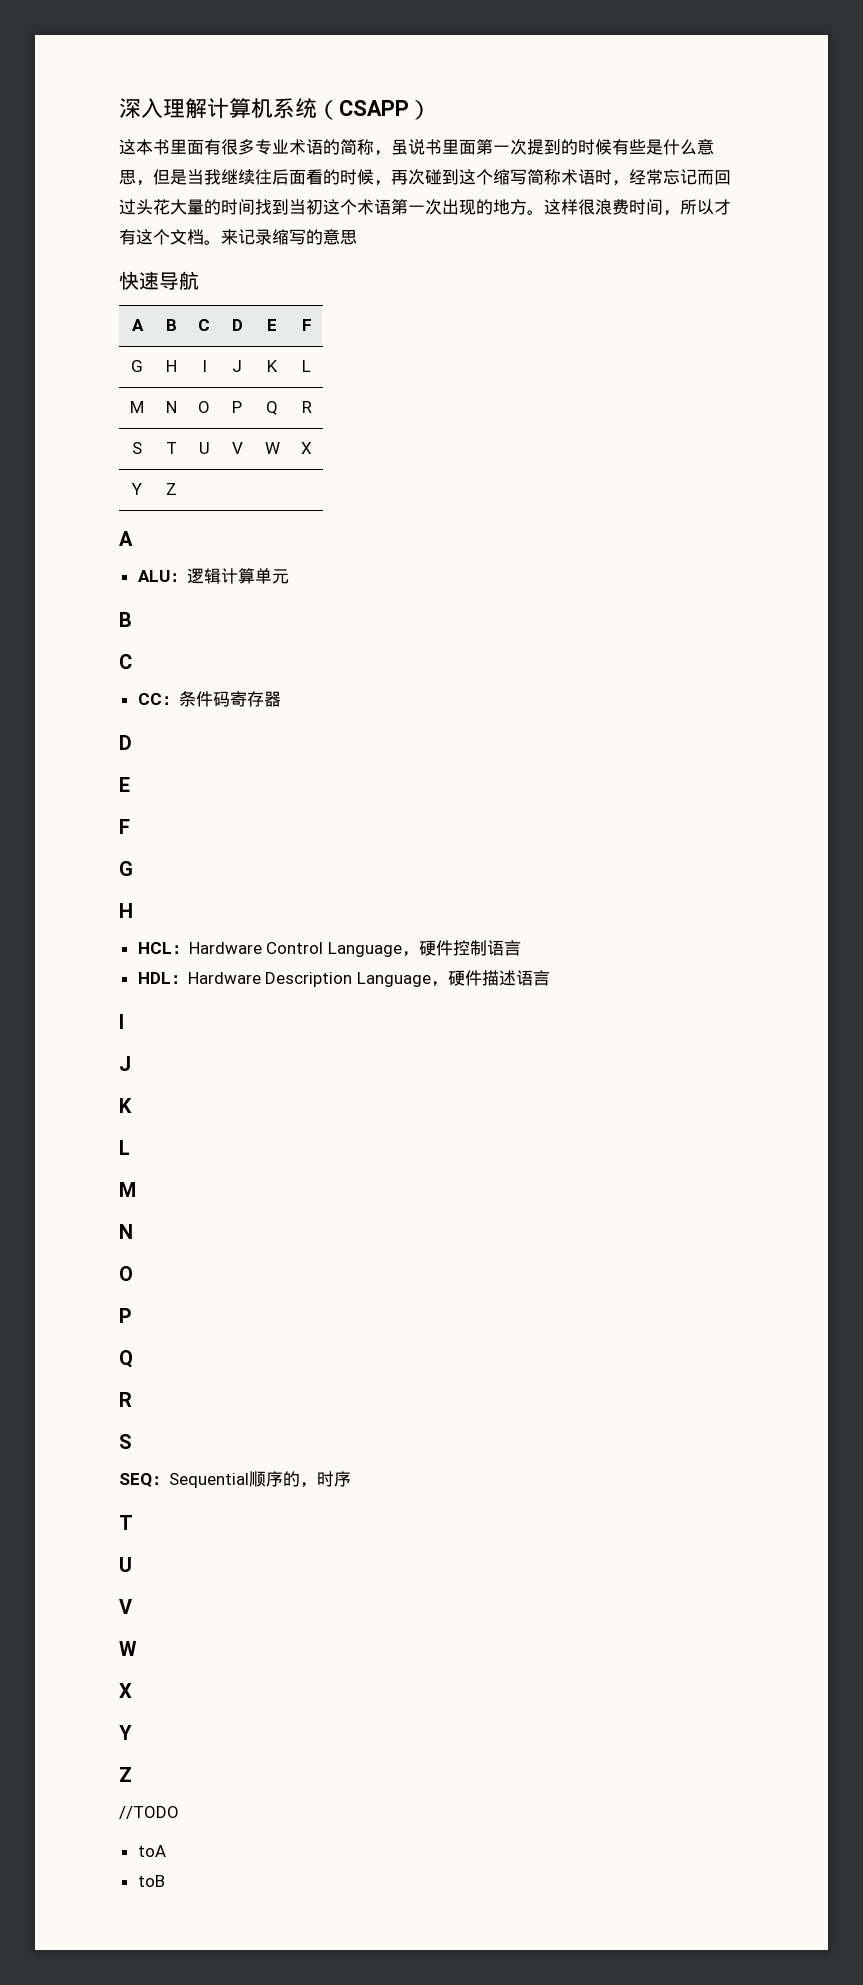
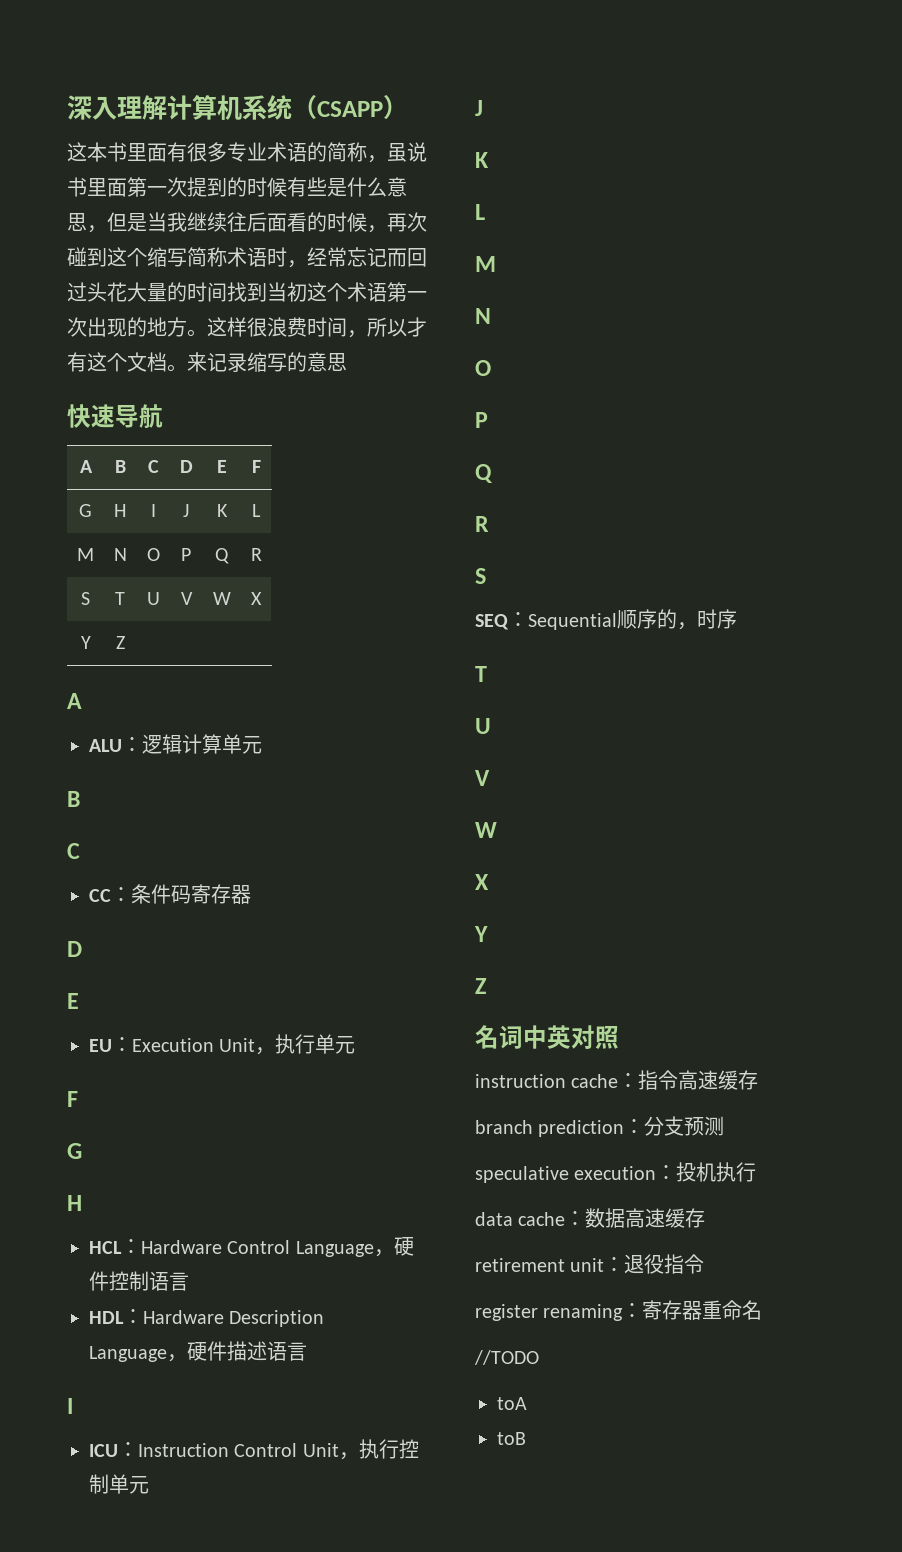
(130, 784) none -> [89,1034,356,1055] // EU：Execution Unit，执行单元
(124, 1021) none -> [89,1439,419,1460] [89,1474,149,1494] // ICU：Instruction Control Unit，执行控制单元
(132, 1774) none -> [475,1025,619,1049] [475,1070,759,1090] [475,1116,725,1137] [475,1162,757,1183] [475,1208,706,1228] [475,1254,705,1274] [475,1300,763,1321] // 名词中英对照 // instruction cache：指令高速缓存 // branch prediction：分支预测 // speculative execution：投机执行 // data cache：数据高速缓存 // retirement unit：退役指令 // register renaming：寄存器重命名

